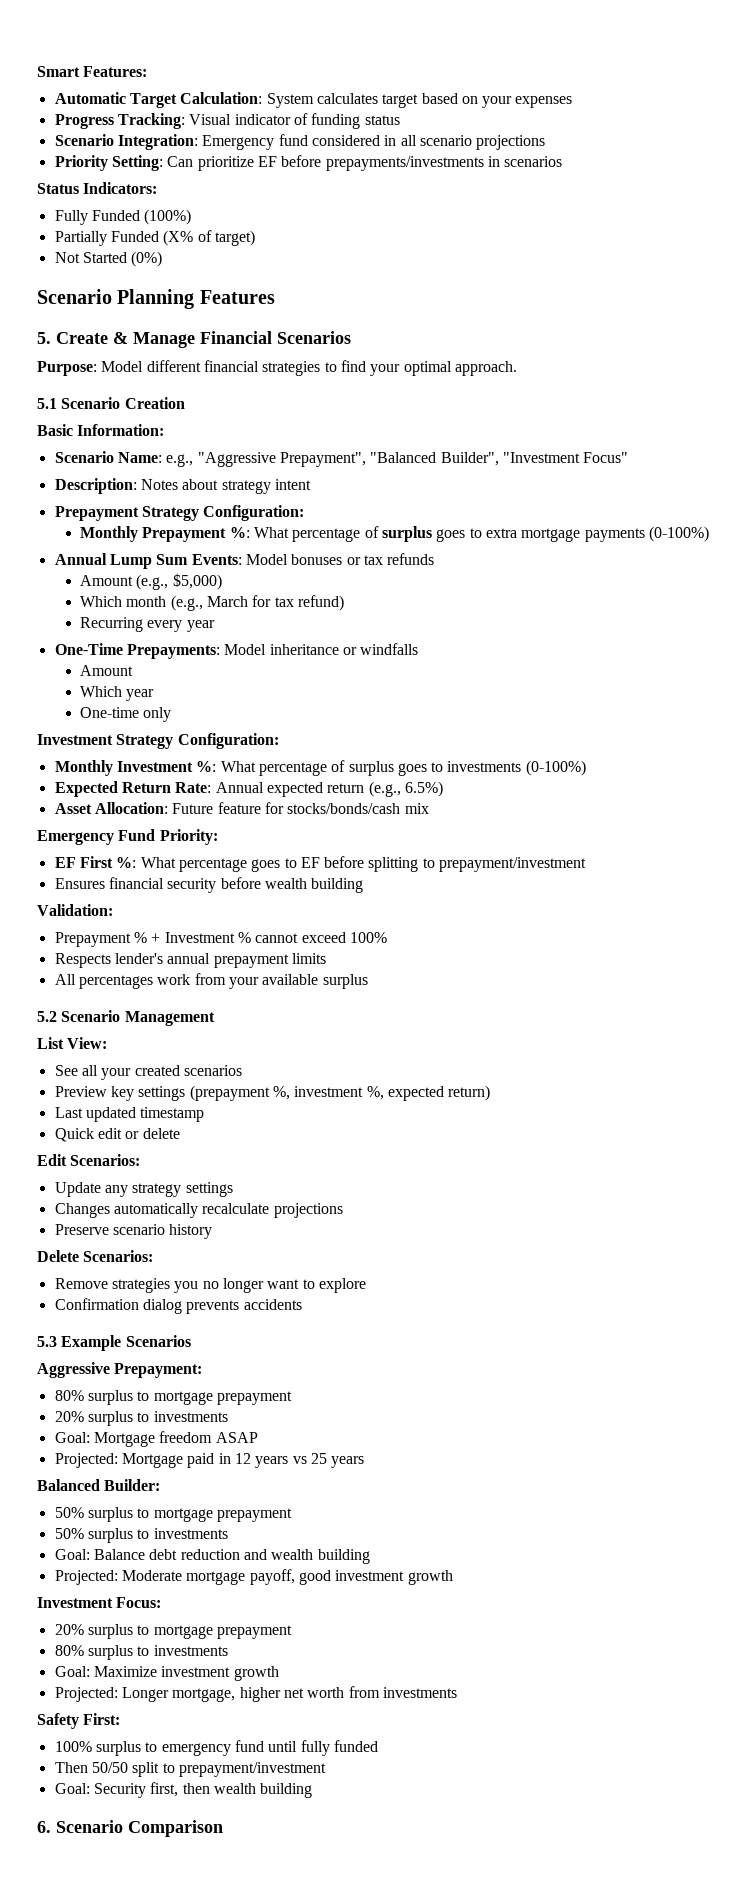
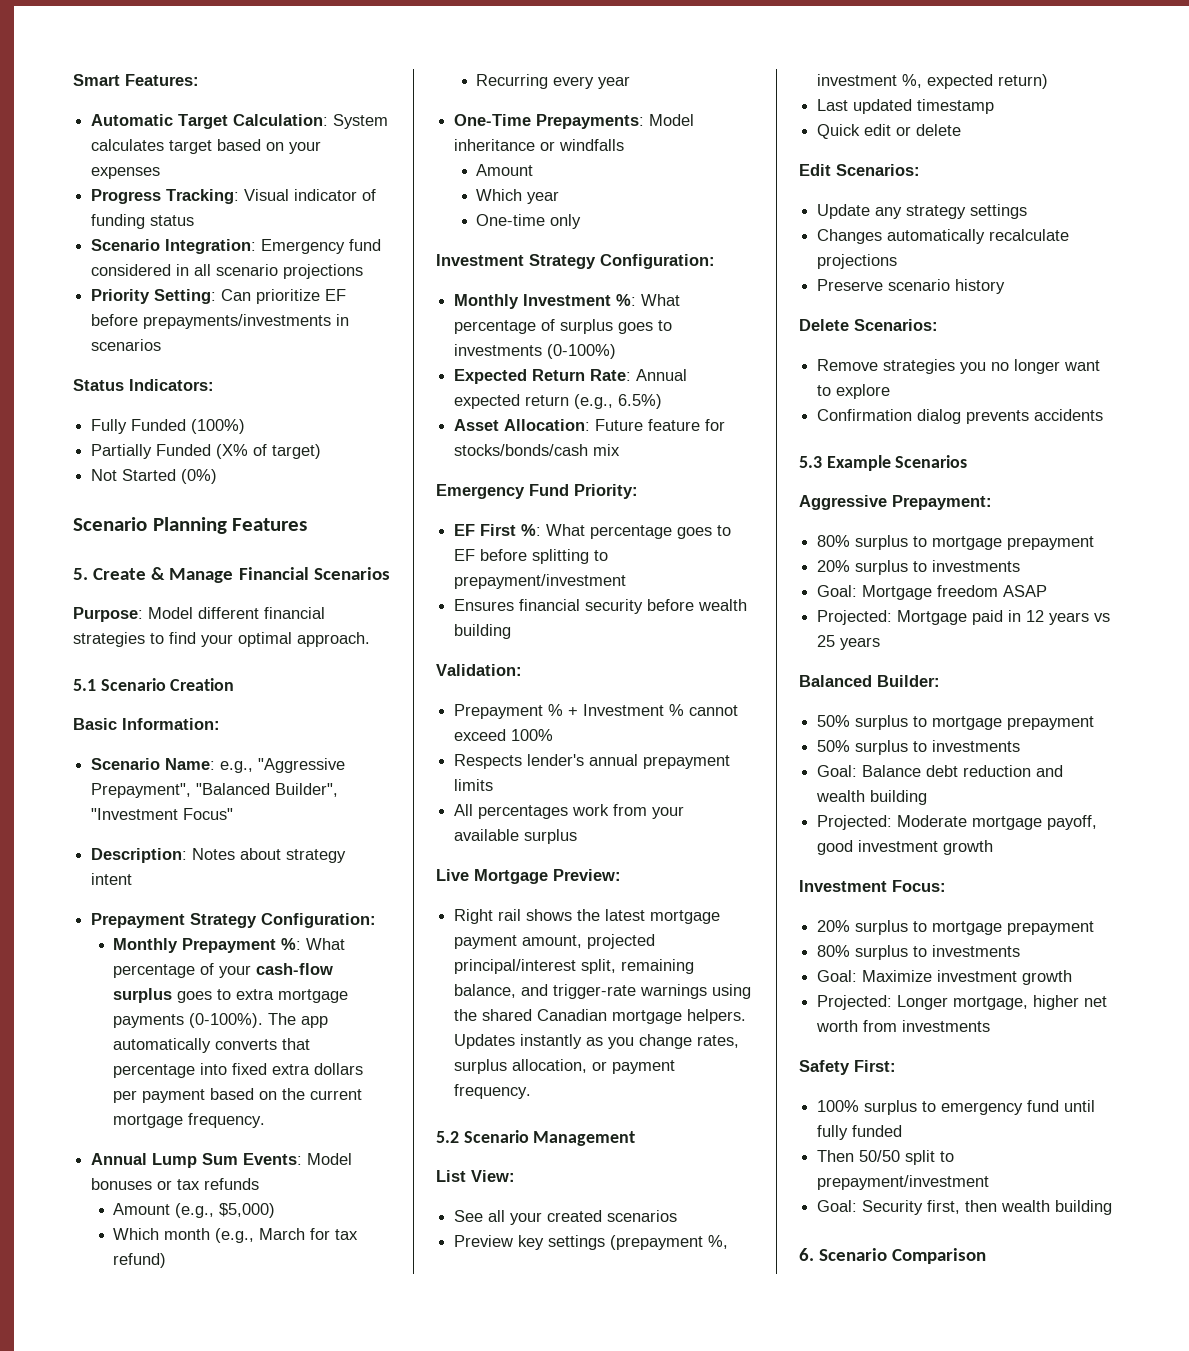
(379, 532) none -> [219,963,334,978] your cash-flow
[648,526,709,542] (0-100%) -> [189,1013,329,1028] [113,1038,311,1053] [113,1063,364,1078] [113,1088,363,1103] [113,1113,266,1128] (0-100%). The app automatically converts that percentage into fixed extra dollars per payment based on the current mortgage frequency.
(368, 981) none -> [436,869,621,884] [454,909,721,924] [454,934,656,949] [454,959,695,974] [454,984,752,999] [454,1009,747,1024] [454,1034,740,1049] [454,1059,676,1074] [454,1084,532,1099] // Live Mortgage Preview: // Right rail shows the latest mortgage payment amount, projected principal/interest split, remaining balance, and trigger-rate warnings using the shared Canadian mortgage helpers. Updates instantly as you change rates, surplus allocation, or payment frequency.

